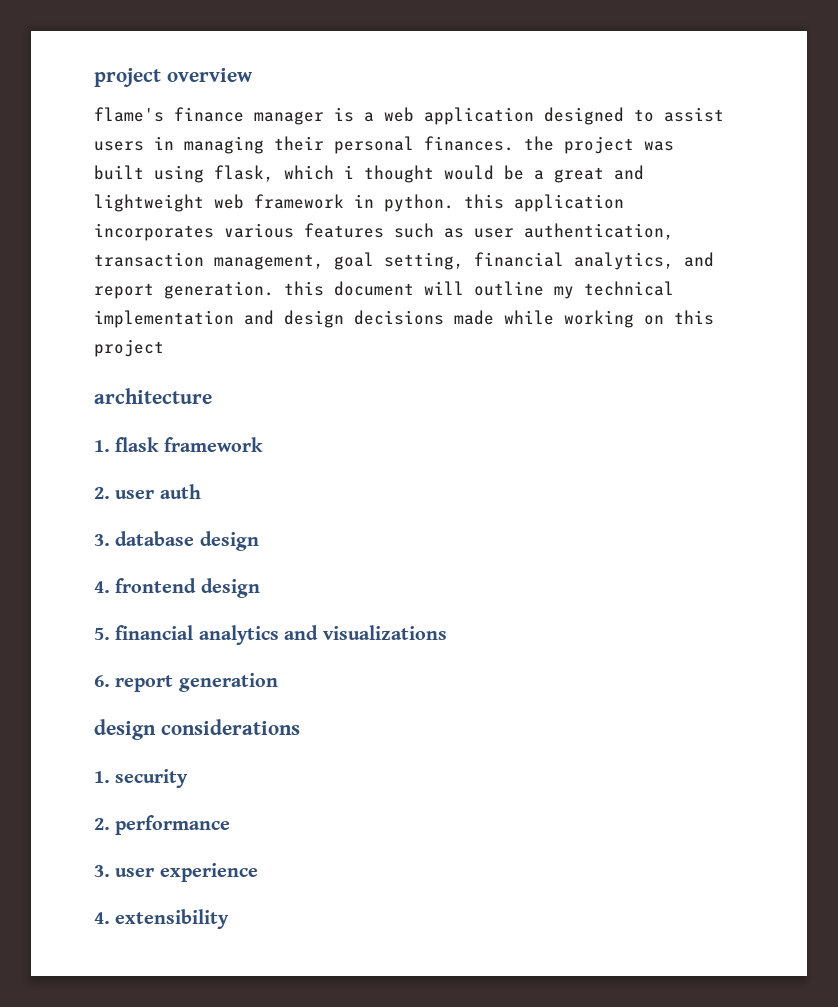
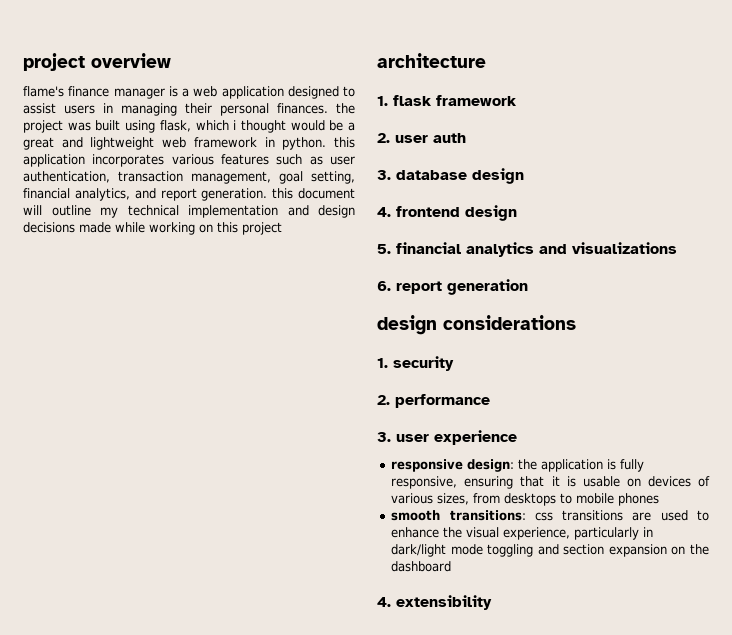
(258, 872) none -> [391,459,645,472] [391,476,710,489] [391,493,660,506] [391,510,709,521] [391,527,654,540] [391,544,709,557] [391,561,452,572] // responsive design: the application is fully responsive, ensuring that it is usable on devices of various sizes, from desktops to mobile phones // smooth transitions: css transitions are used to enhance the visual experience, particularly in dark/light mode toggling and section expansion on the dashboard

